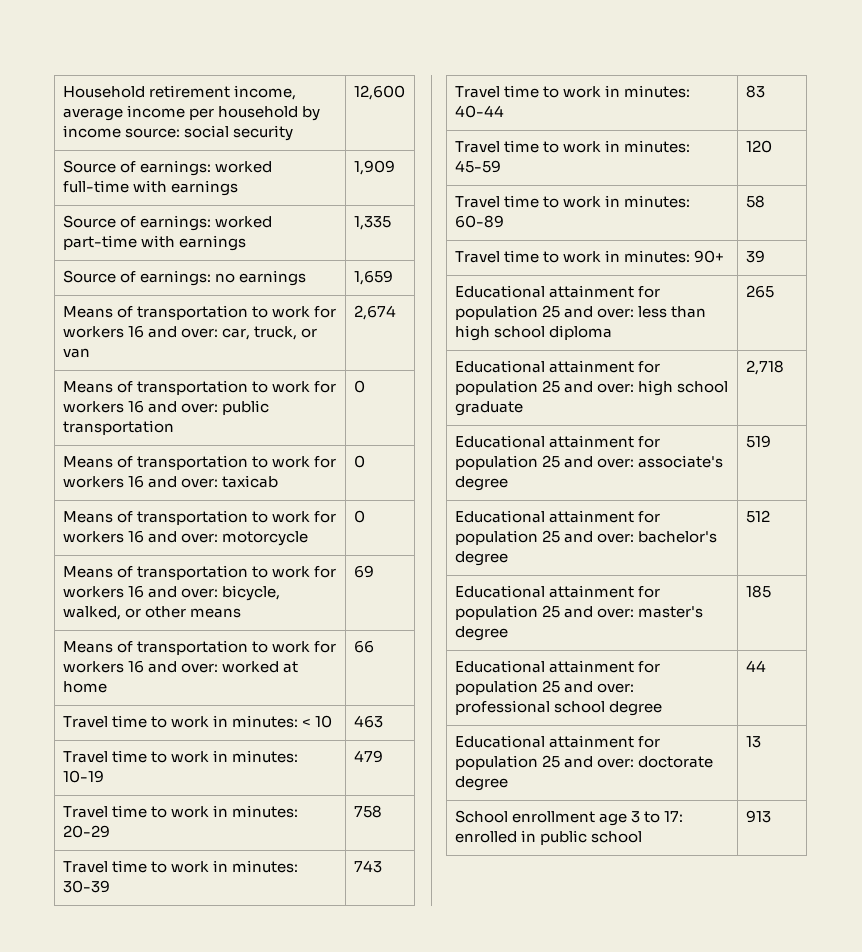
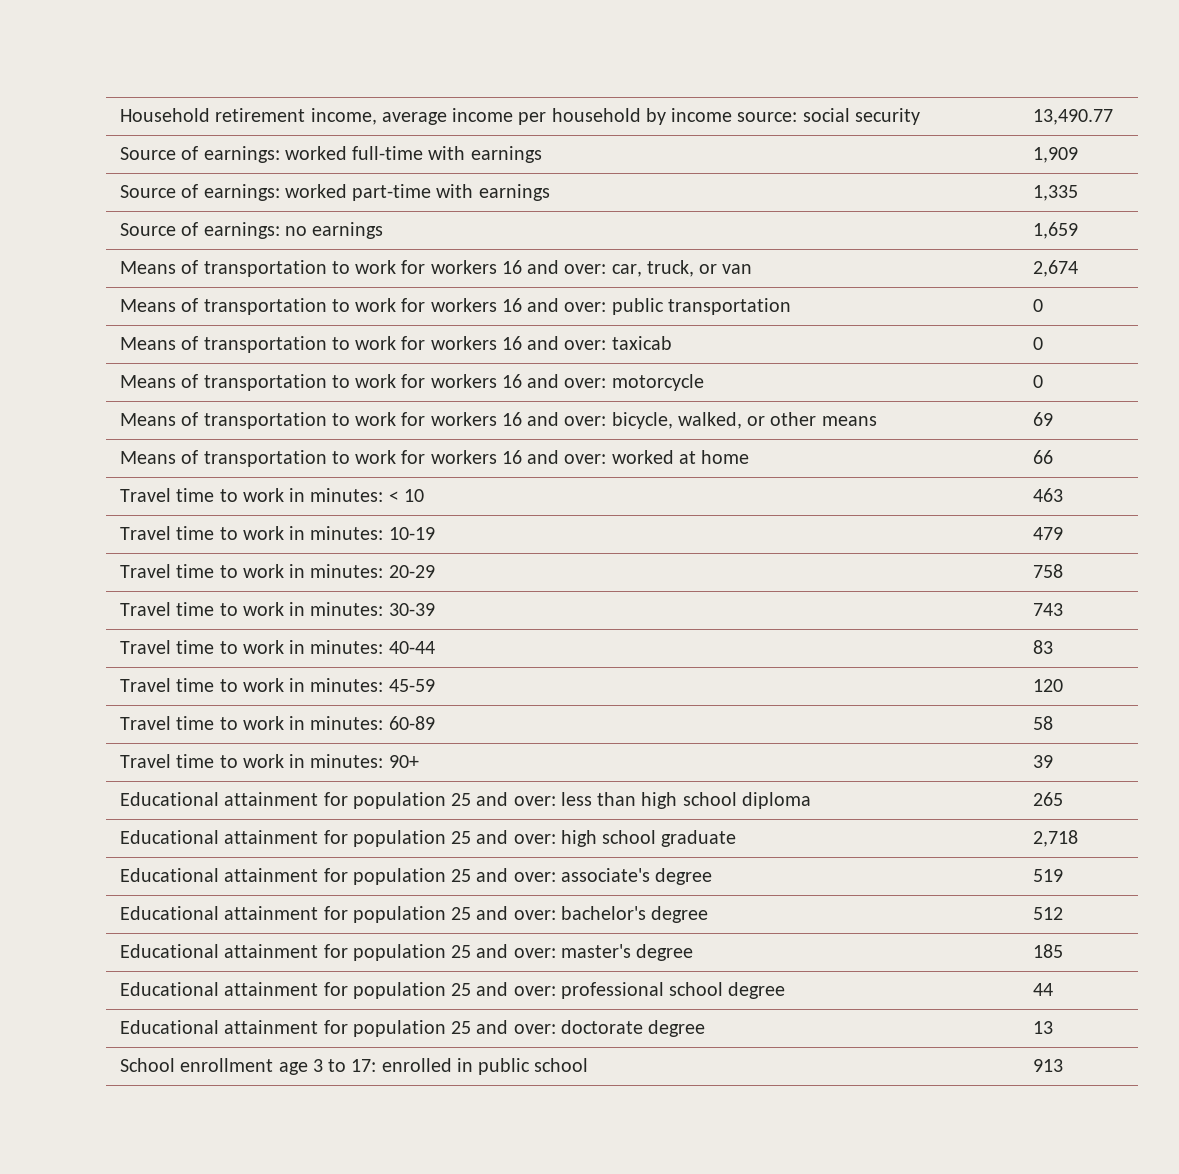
[353,85,405,100] 12,600 -> [1032,109,1113,125] 13,490.77

